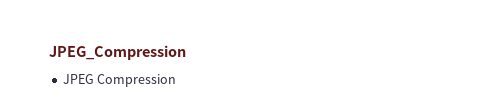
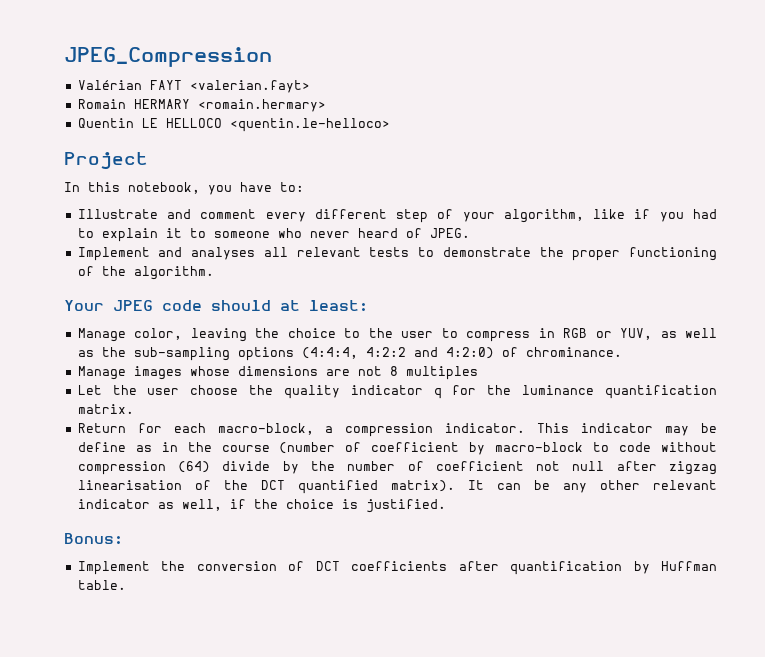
[62,74,177,87] JPEG Compression -> [77,80,310,93] [77,99,326,112] [77,118,390,132] [64,152,148,170] [64,182,304,195] [77,209,718,223] [77,228,470,242] [77,247,718,261] [77,266,214,280] [64,300,368,312] [77,328,718,342] [77,347,622,361] [77,366,478,380] [77,385,717,399] [77,404,134,414] [77,423,717,437] [77,442,717,455] [77,461,717,475] [77,480,717,494] [77,499,446,513] [64,533,123,545] [77,561,717,575] [77,580,126,590] Valérian FAYT <valerian.fayt> // Romain HERMARY <romain.hermary> // Quentin LE HELLOCO <quentin.le-helloco> // Project // In this notebook, you have to: // Illustrate and comment every different step of your algorithm, like if you had to explain it to someone who never heard of JPEG. // Implement and analyses all relevant tests to demonstrate the proper functioning of the algorithm. // Your JPEG code should at least: // Manage color, leaving the choice to the user to compress in RGB or YUV, as well as the sub-sampling options (4:4:4, 4:2:2 and 4:2:0) of chrominance. // Manage images whose dimensions are not 8 multiples // Let the user choose the quality indicator q for the luminance quantification matrix. // Return for each macro-block, a compression indicator. This indicator may be define as in the course (number of coefficient by macro-block to code without compression (64) divide by the number of coefficient not null after zigzag linearisation of the DCT quantified matrix). It can be any other relevant indicator as well, if the choice is justified. // Bonus: // Implement the conversion of DCT coefficients after quantification by Huffman table.

